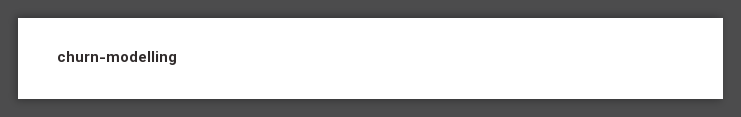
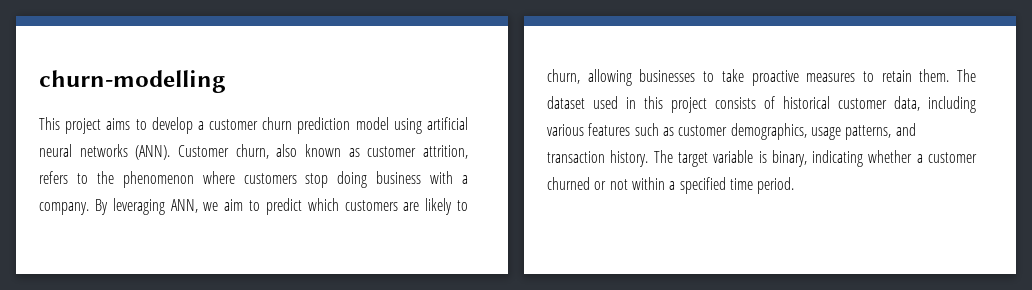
(177, 58) none -> [39,117,469,134] [39,144,469,160] [39,171,468,188] [39,198,468,215] [547,69,976,86] [547,96,976,113] [547,123,916,140] [547,150,978,167] [547,177,795,194] // This project aims to develop a customer churn prediction model using artificial neural networks (ANN). Customer churn, also known as customer attrition, refers to the phenomenon where customers stop doing business with a company. By leveraging ANN, we aim to predict which customers are likely to churn, allowing businesses to take proactive measures to retain them. The dataset used in this project consists of historical customer data, including various features such as customer demographics, usage patterns, and transaction history. The target variable is binary, indicating whether a customer churned or not within a specified time period.

